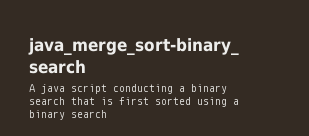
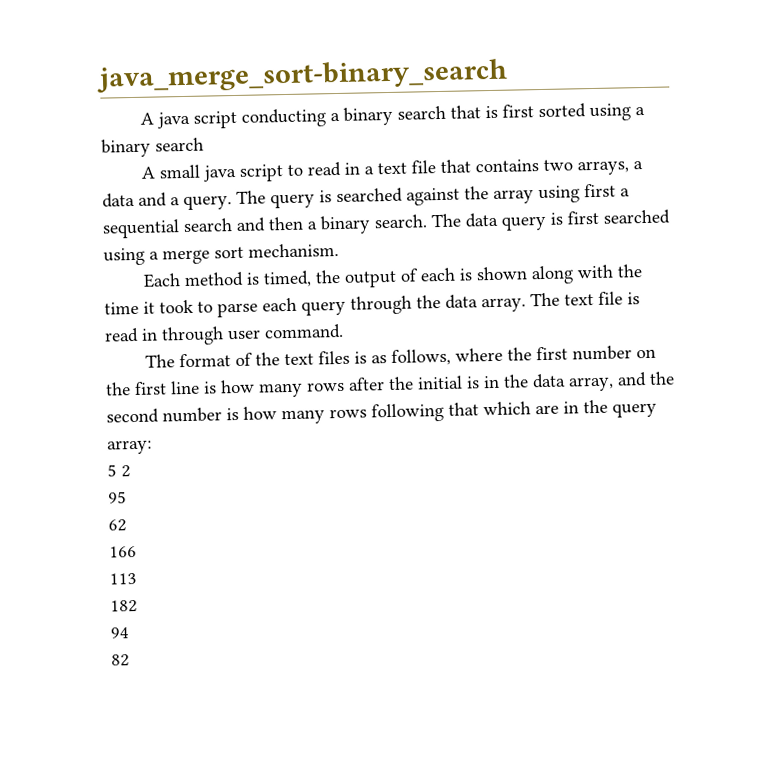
(107, 114) none -> [140,159,643,182] [102,183,630,211] [102,209,670,239] [103,242,339,266] [142,264,642,288] [104,291,640,318] [104,323,344,346] [144,345,656,368] [105,371,675,398] [106,399,657,425] [107,439,152,455] [107,464,131,478] [108,491,127,504] [108,519,127,532] [109,546,137,558] [109,572,137,585] [110,599,138,613] [110,627,129,639] [111,654,130,667] // A small java script to read in a text file that contains two arrays, a data and a query. The query is searched against the array using first a sequential search and then a binary search. The data query is first searched using a merge sort mechanism. // Each method is timed, the output of each is shown along with the time it took to parse each query through the data array. The text file is read in through user command. // The format of the text files is as follows, where the first number on the first line is how many rows after the initial is in the data array, and the second number is how many rows following that which are in the query array: // 5 2 // 95 // 62 // 166 // 113 // 182 // 94 // 82

